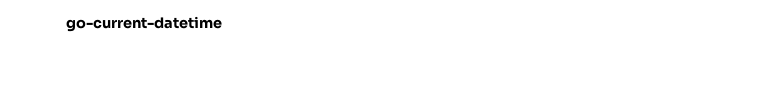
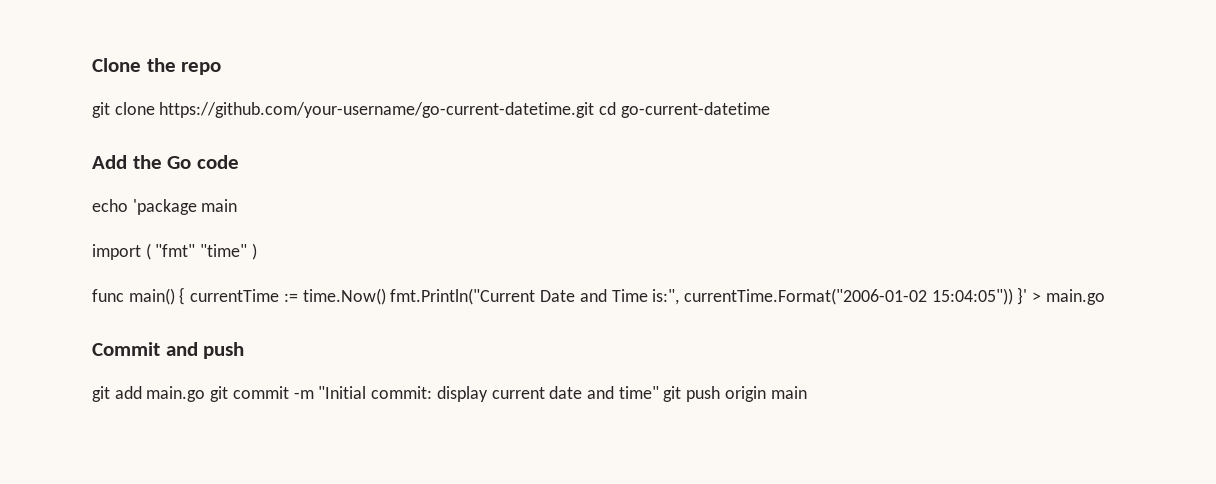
[66,16,222,32] go-current-datetime -> [92,58,222,75] [92,102,770,118] [92,155,239,169] [92,199,238,215] [92,243,257,260] [92,287,1105,305] [92,342,245,359] [92,386,807,402] Clone the repo // git clone https://github.com/your-username/go-current-datetime.git cd go-current-datetime // Add the Go code // echo 'package main // import ( "fmt" "time" ) // func main() { currentTime := time.Now() fmt.Println("Current Date and Time is:", currentTime.Format("2006-01-02 15:04:05")) }' > main.go // Commit and push // git add main.go git commit -m "Initial commit: display current date and time" git push origin main

